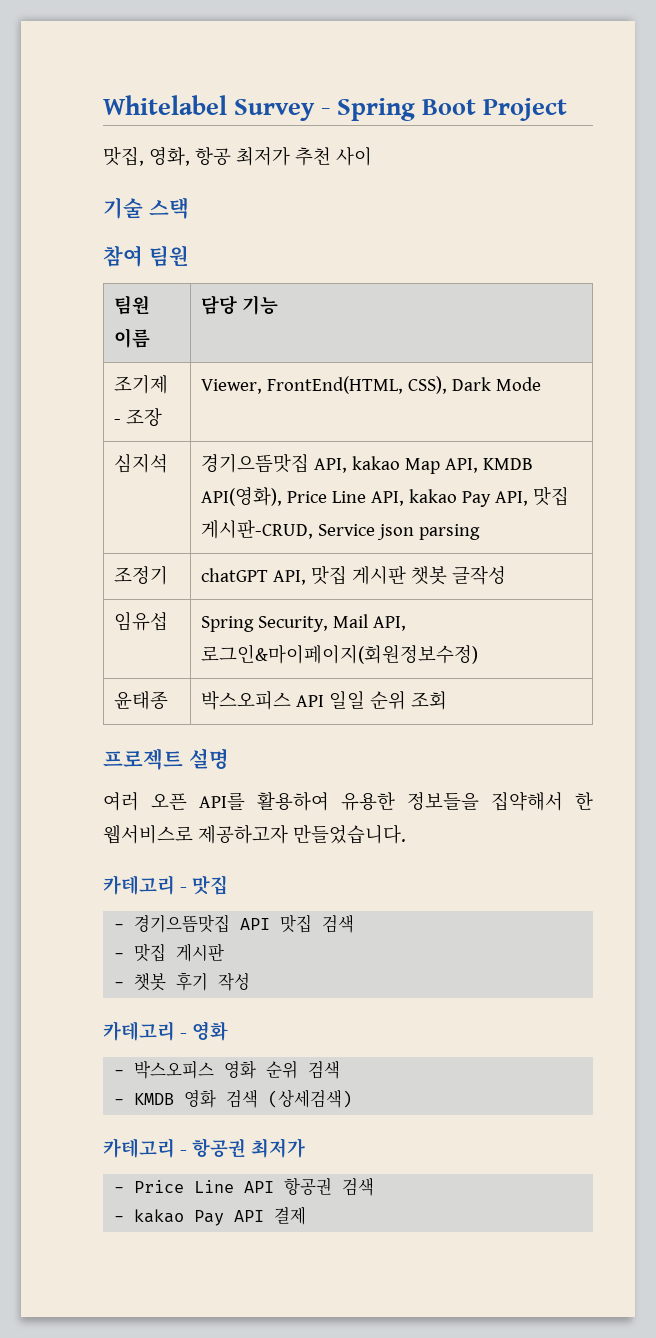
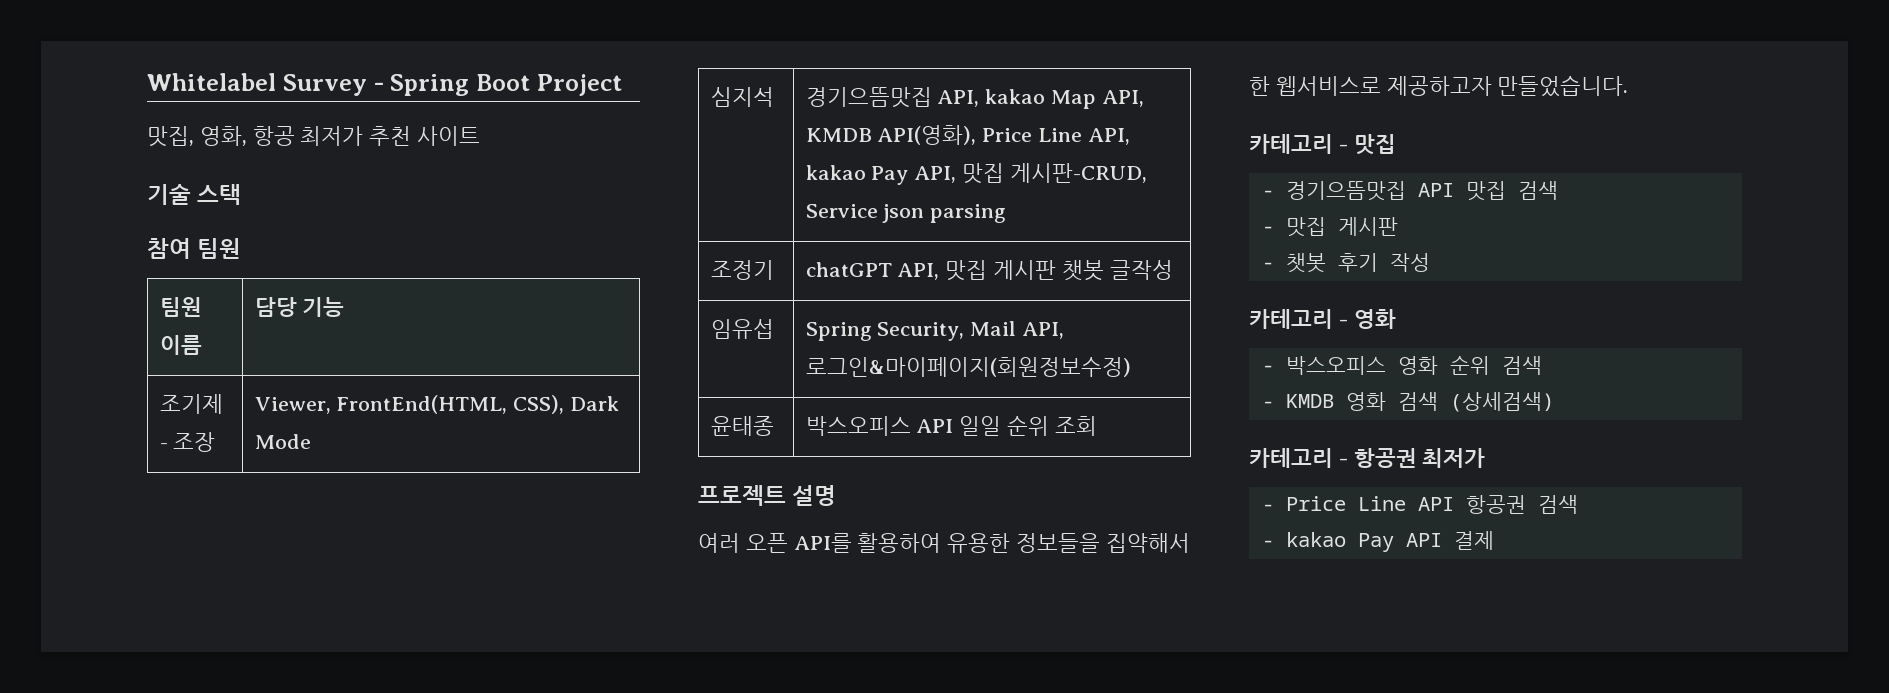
[335,147,372,166] 사이 -> [417,126,481,146] 사이트

